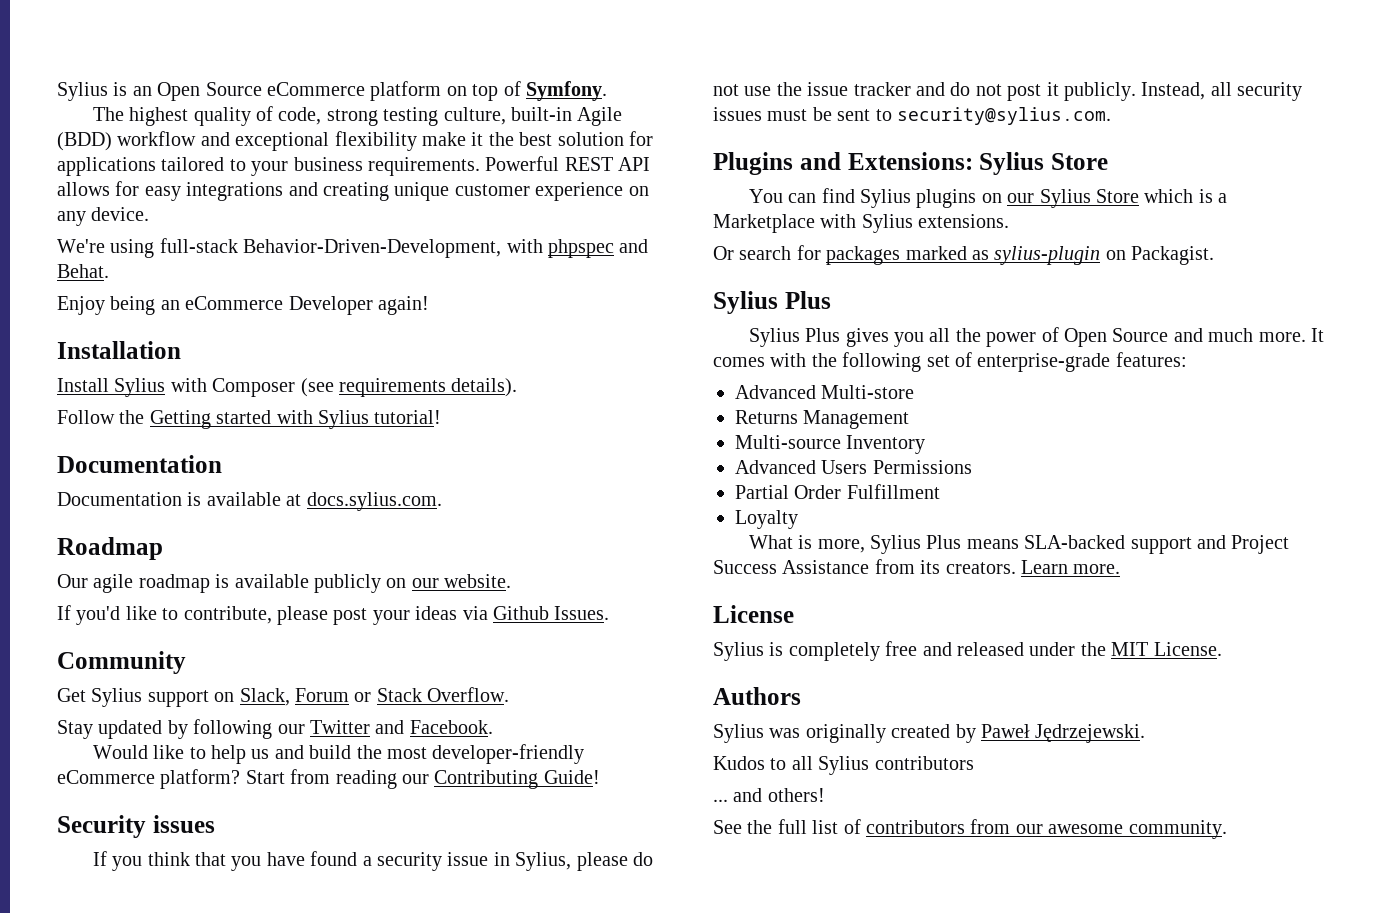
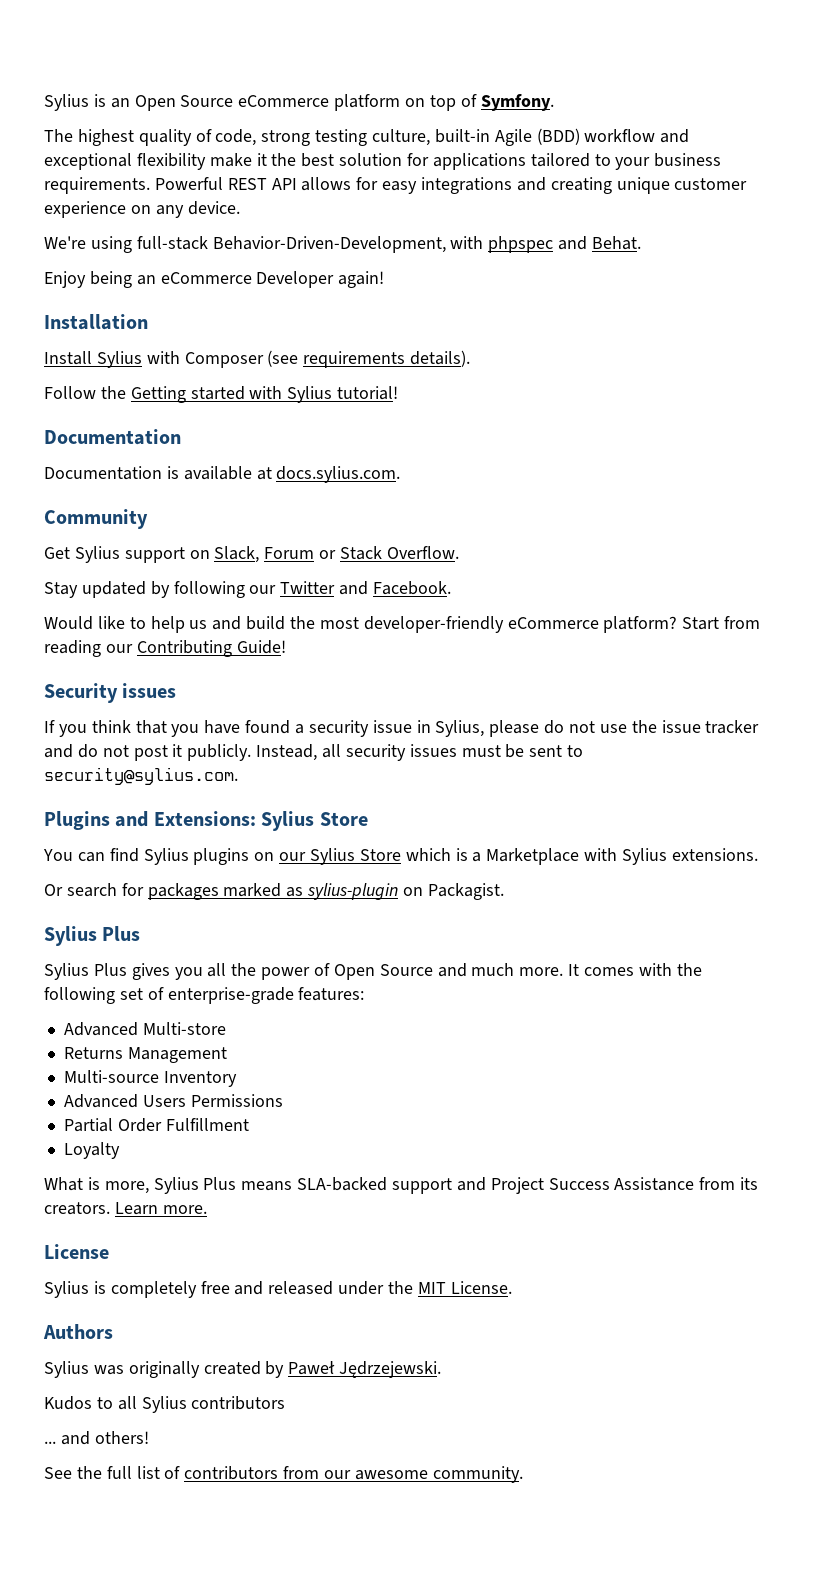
[57,537,163,560] [57,574,512,593] [57,605,610,625] // Roadmap // Our agile roadmap is available publicly on our website. // If you'd like to contribute, please post your ideas via Github Issues. -> (401, 474) none

